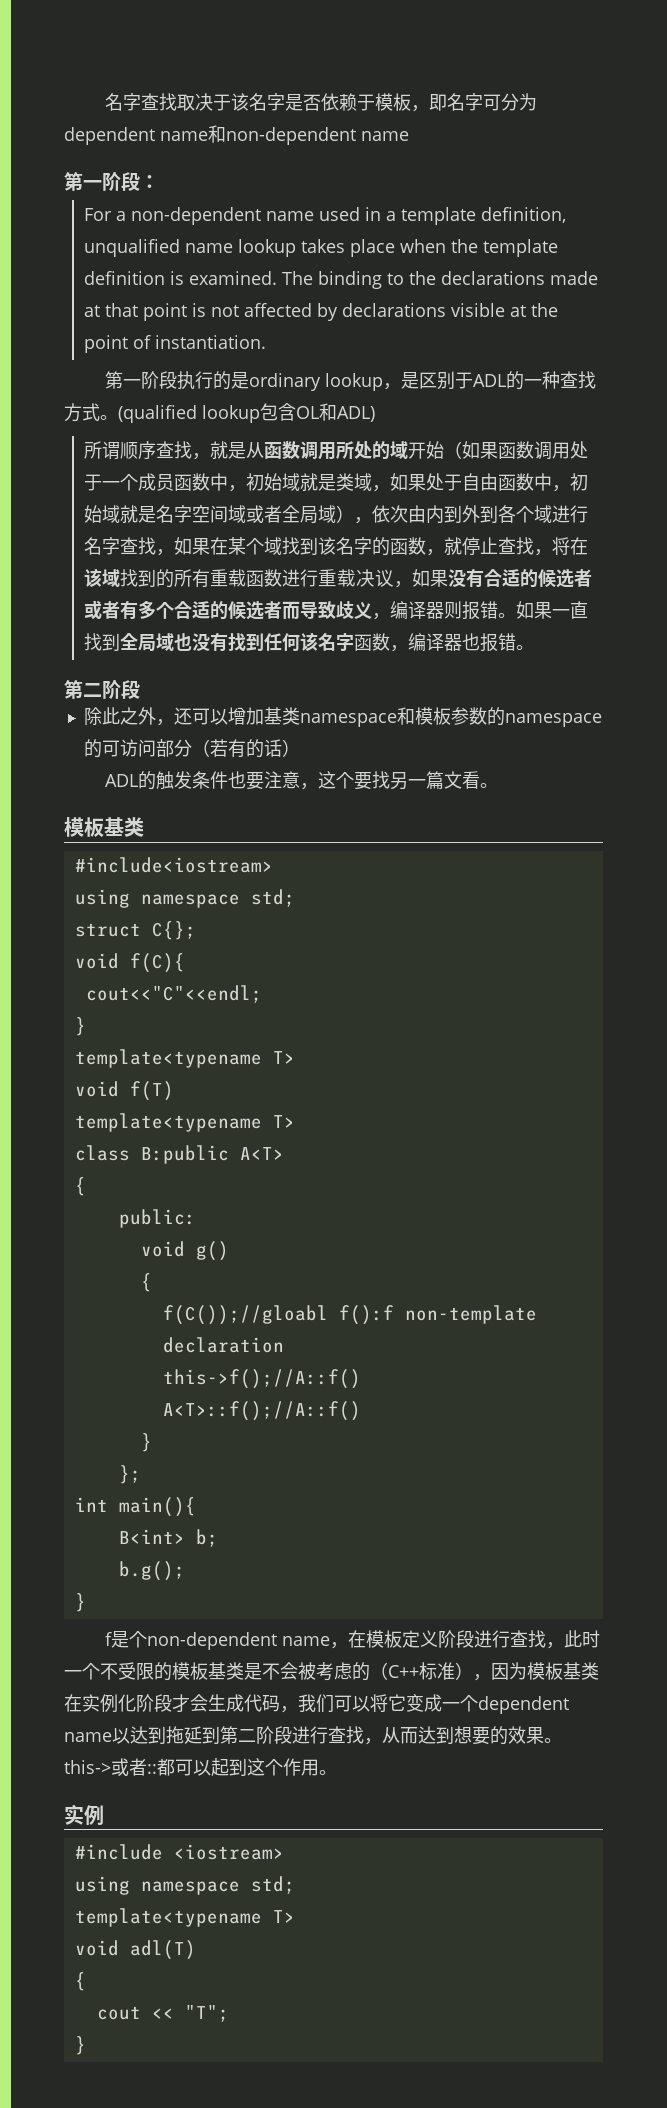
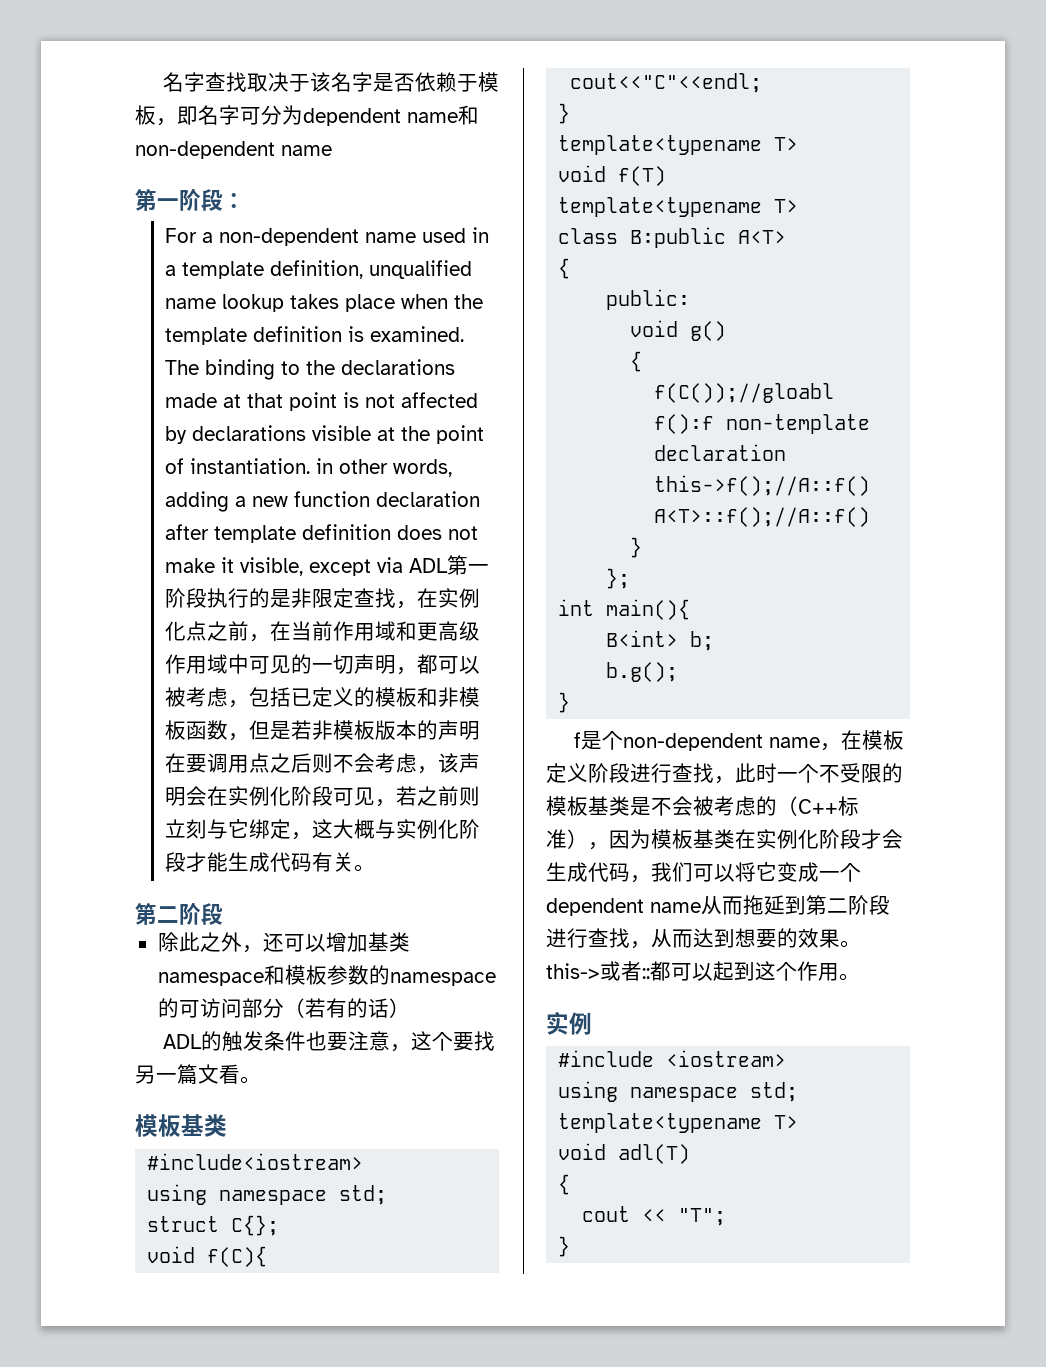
[104,371,596,391] [64,403,375,423] [84,441,589,460] [84,473,589,492] [84,505,589,524] [84,537,589,556] [84,568,593,588] [84,600,589,620] [84,632,517,652] // 第一阶段执行的是ordinary lookup，是区别于ADL的一种查找方式。(qualified lookup包含OL和ADL) // 所谓顺序查找，就是从函数调用所处的域开始（如果函数调用处于一个成员函数中，初始域就是类域，如果处于自由函数中，初始域就是名字空间域或者全局域），依次由内到外到各个域进行名字查找，如果在某个域找到该名字的函数，就停止查找，将在该域找到的所有重载函数进行重载决议，如果没有合适的候选者或者有多个合适的候选者而导致歧义，编译器则报错。如果一直找到全局域也没有找到任何该名字函数，编译器也报错 -> [315,458,452,477] [164,491,480,512] [164,524,478,543] [164,555,489,576] [164,588,480,609] [164,621,480,642] [164,654,480,675] [164,687,480,708] [164,720,480,741] [164,753,480,774] [164,786,480,807] [164,819,480,840] [164,852,354,872] in other words, adding a new function declaration after template definition does not make it visible, except via ADL第一阶段执行的是非限定查找，在实例化点之前，在当前作用域和更高级作用域中可见的一切声明，都可以被考虑，包括已定义的模板和非模板函数，但是若非模板版本的声明在要调用点之后则不会考虑，该声明会在实例化阶段可见，若之前则立刻与它绑定，这大概与实例化阶段才能生成代码有关
[112,1726,166,1744] 以达到 -> [701,896,743,915] 从而

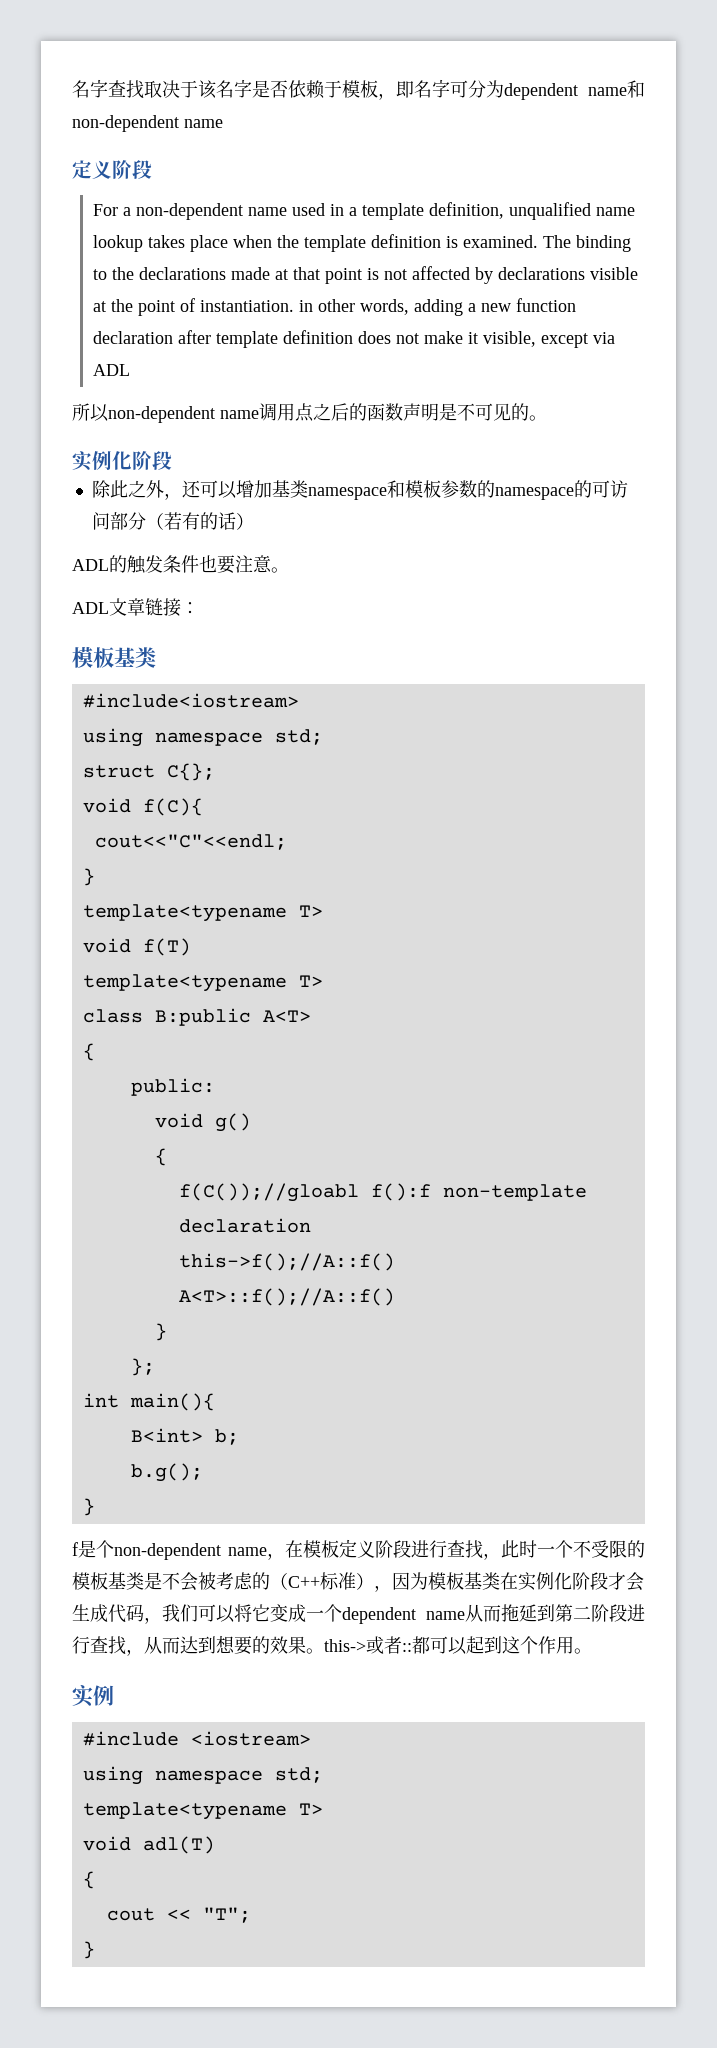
[135,188,245,211] 第一阶段： -> [72,160,152,179] 定义阶段
[446,555,489,575] [164,588,480,609] [164,621,480,642] [164,654,480,675] [164,687,480,708] [164,720,480,741] [164,753,480,774] [164,786,480,807] [164,819,480,840] [164,852,375,872] [135,903,179,925] 第一阶段执行的是非限定查找，在实例化点之前，在当前作用域和更高级作用域中可见的一切声明，都可以被考虑，包括已定义的模板和非模板函数，但是若非模板版本的声明在要调用点之后则不会考虑，该声明会在实例化阶段可见，若之前则立刻与它绑定，这大概与实例化阶段才能生成代码有关。 // 第二 -> [72,403,547,423] [72,451,132,471] // 所以non-dependent name调用点之后的函数声明是不可见的。 // 实例化
[389,1031,495,1052] [135,1064,261,1085] ，这个要找另一篇文看。 -> [271,567,289,573] [72,598,199,617] 。 // ADL文章链接：

